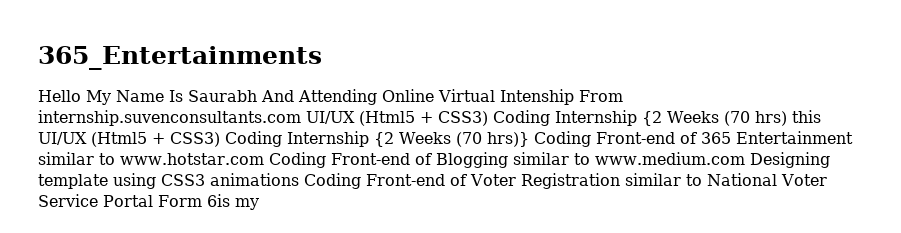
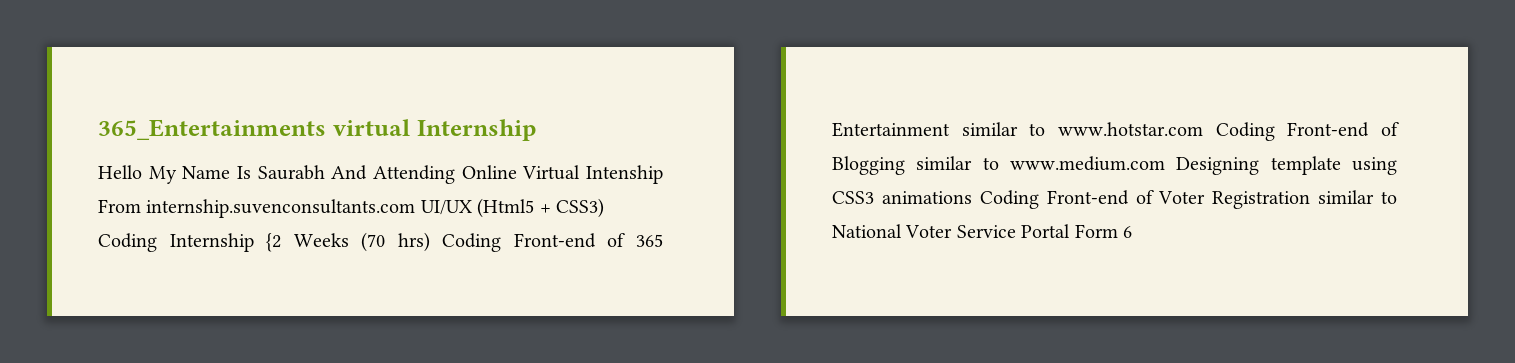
(322, 58) none -> [332,119,537,141] virtual Internship
[791,110,821,123] [38,131,529,147] this UI/UX (Html5 + CSS3) Coding Internship {2 Weeks (70 hrs)} -> (430, 242) none
[206,194,259,210] 6is my -> [1123,226,1132,238] 6

